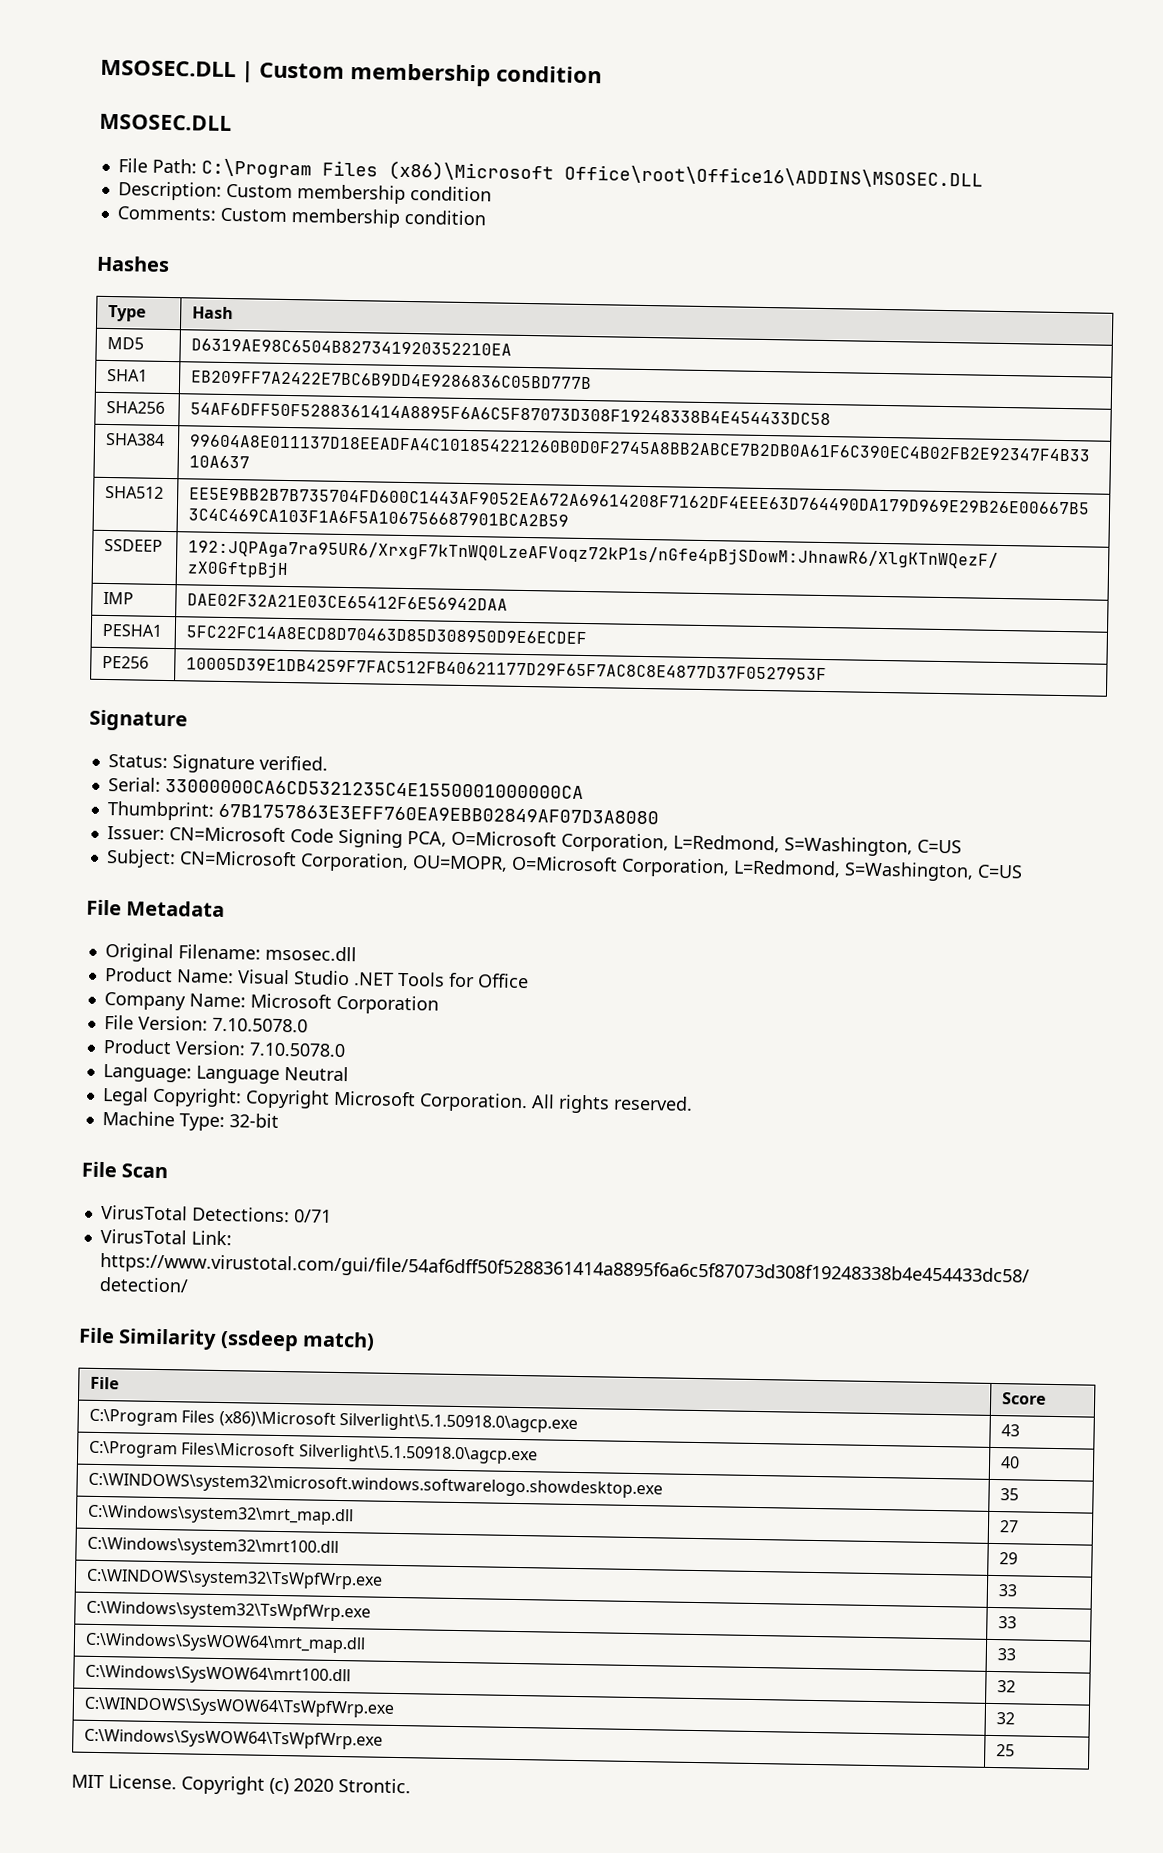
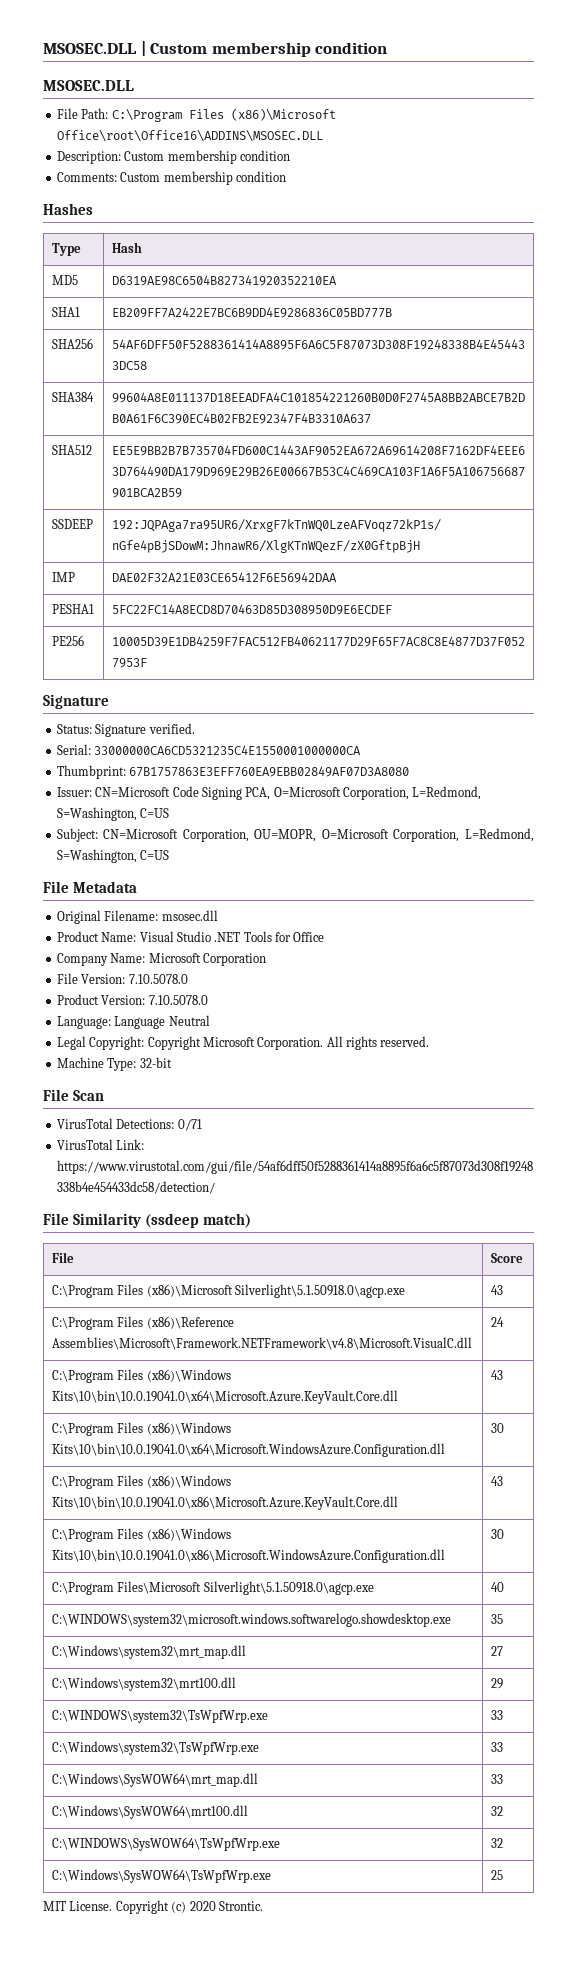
(1021, 1430) none -> [51,1316,234,1330] [51,1337,472,1350] [490,1317,504,1327] [51,1369,231,1383] [51,1390,398,1404] [490,1370,503,1380] [51,1422,231,1436] [51,1443,445,1457] [490,1423,504,1433] [51,1475,231,1489] [51,1496,398,1510] [490,1476,503,1486] [51,1528,231,1542] [51,1549,445,1563] [490,1529,504,1539] // C:\Program Files (x86)\Reference Assemblies\Microsoft\Framework.NETFramework\v4.8\Microsoft.VisualC.dll | 24 // C:\Program Files (x86)\Windows Kits\10\bin\10.0.19041.0\x64\Microsoft.Azure.KeyVault.Core.dll | 43 // C:\Program Files (x86)\Windows Kits\10\bin\10.0.19041.0\x64\Microsoft.WindowsAzure.Configuration.dll | 30 // C:\Program Files (x86)\Windows Kits\10\bin\10.0.19041.0\x86\Microsoft.Azure.KeyVault.Core.dll | 43 // C:\Program Files (x86)\Windows Kits\10\bin\10.0.19041.0\x86\Microsoft.WindowsAzure.Configuration.dll | 30

